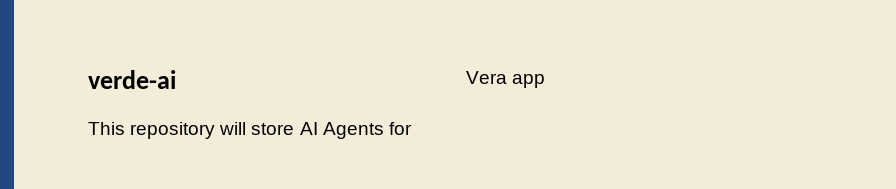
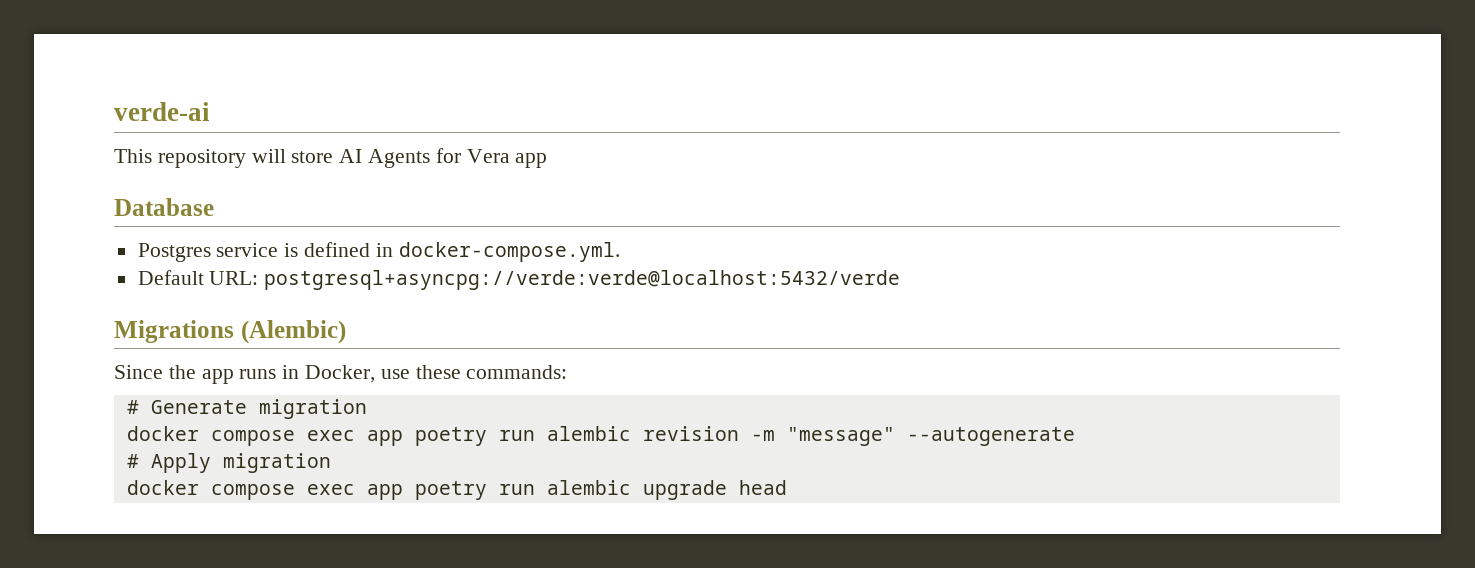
(546, 81) none -> [114,198,214,216] [137,242,620,262] [137,270,901,290] [114,320,346,344] [114,365,568,384] [126,399,367,419] [126,426,1075,446] [126,453,331,473] [126,480,787,500] // Database // Postgres service is defined in docker-compose.yml. // Default URL: postgresql+asyncpg://verde:verde@localhost:5432/verde // Migrations (Alembic) // Since the app runs in Docker, use these commands: // # Generate migration // docker compose exec app poetry run alembic revision -m "message" --autogenerate // # Apply migration // docker compose exec app poetry run alembic upgrade head

